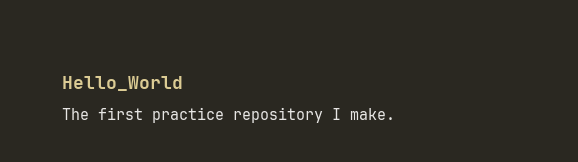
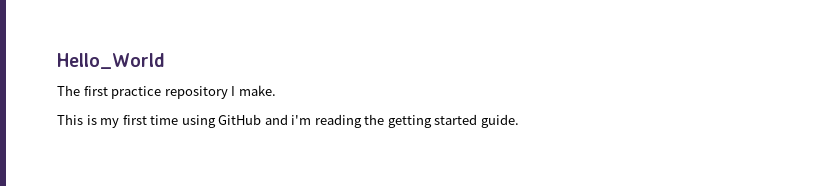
(395, 114) none -> [57,114,519,128] // This is my first time using GitHub and i'm reading the getting started guide.

